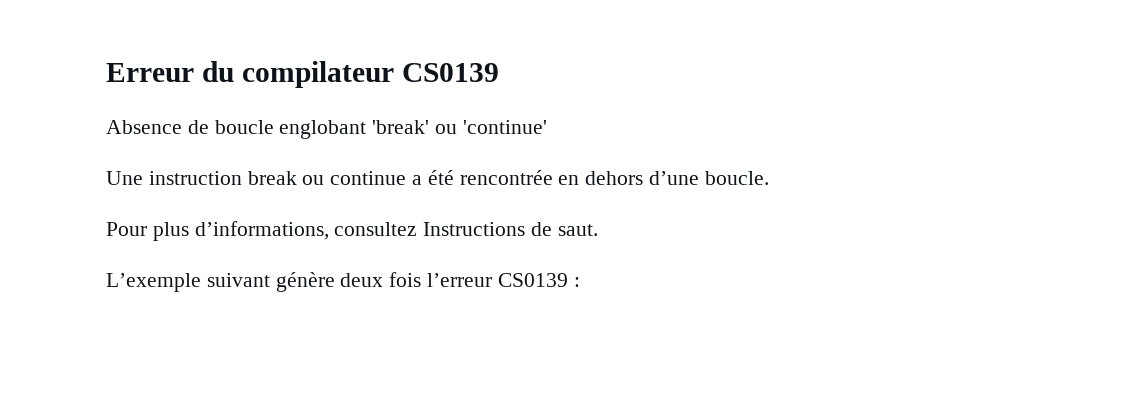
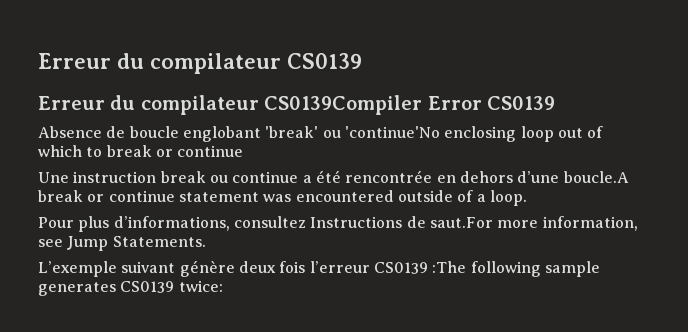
(499, 72) none -> [38,95,555,115] // Erreur du compilateur CS0139Compiler Error CS0139
[462,120,547,134] 'continue' -> [344,126,604,142] [38,145,244,157] 'continue'No enclosing loop out of which to break or continue
[704,171,769,185] boucle. -> [563,171,629,183] [38,190,527,206] boucle.A break or continue statement was encountered outside of a loop.
[557,224,598,236] saut. -> [429,216,638,231] [38,236,206,251] saut.For more information, see Jump Statements.
[573,277,580,287] : -> [432,261,600,277] [38,280,223,296] :The following sample generates CS0139 twice:

